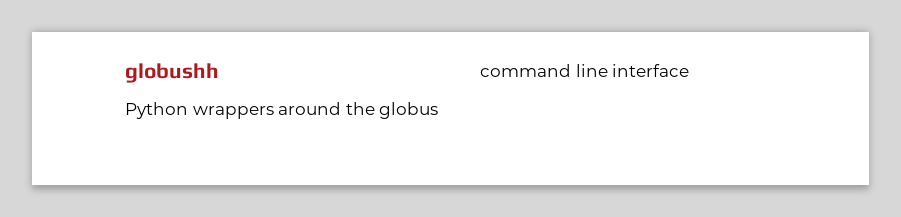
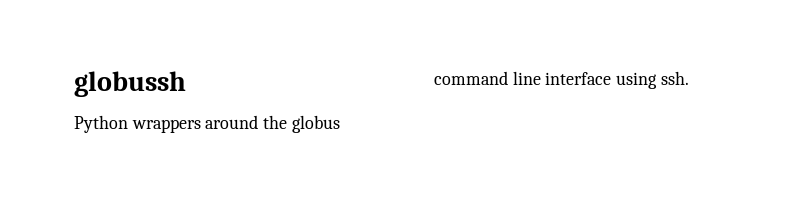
[125,63,219,83] globushh -> [74,71,186,97] globussh
(690, 70) none -> [616,71,689,89] using ssh.

